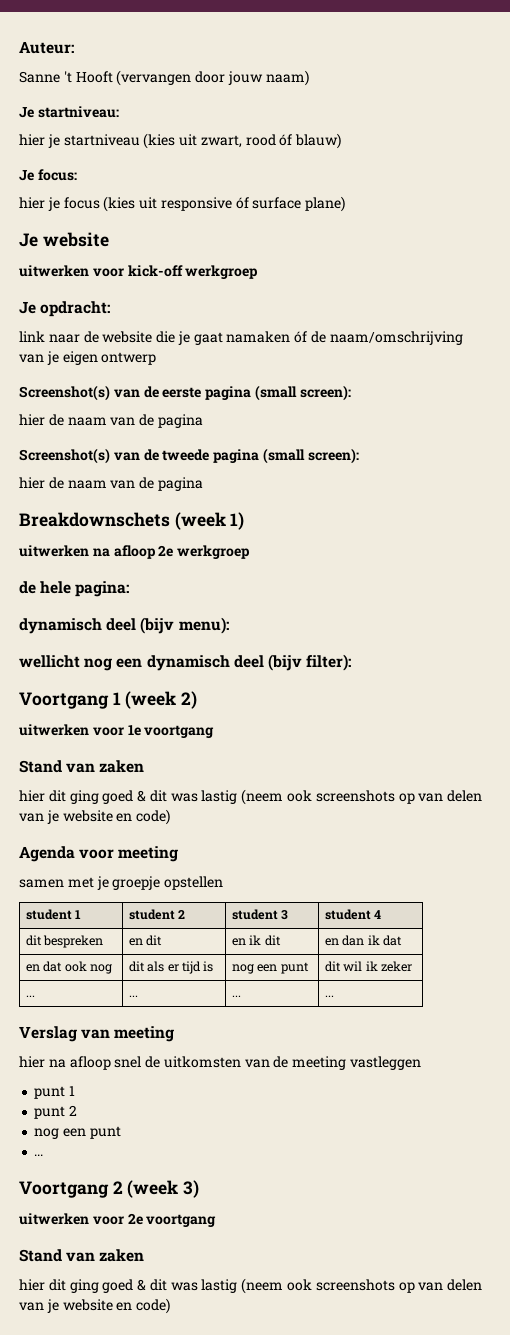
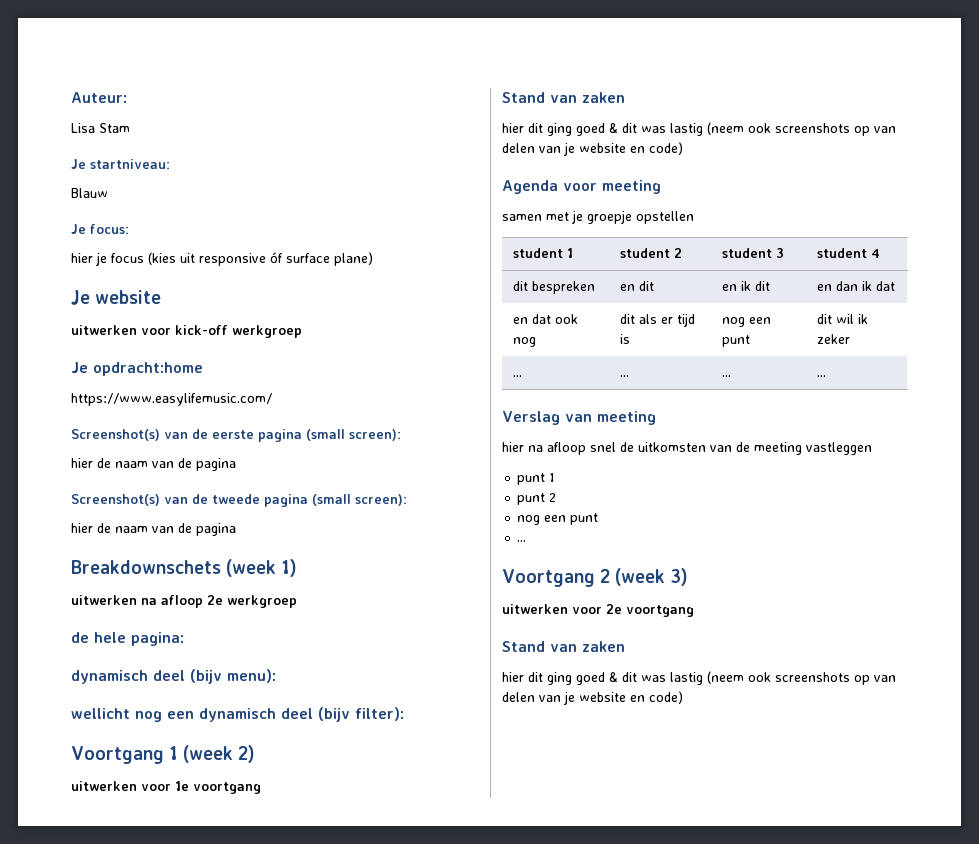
[19,70,309,86] [19,106,119,118] [19,133,342,149] Sanne 't Hooft (vervangen door jouw naam) // Je startniveau: // hier je startniveau (kies uit zwart, rood óf blauw) -> [71,123,130,133] [71,159,170,169] [71,188,108,198] Lisa Stam // Je startniveau: // Blauw
[40,301,111,317] [19,331,463,345] [19,351,157,365] opdracht: // link naar de website die je gaat namaken óf de naam/omschrijving van je eigen ontwerp -> [93,362,203,376] [71,393,272,406] opdracht:home // https://www.easylifemusic.com/

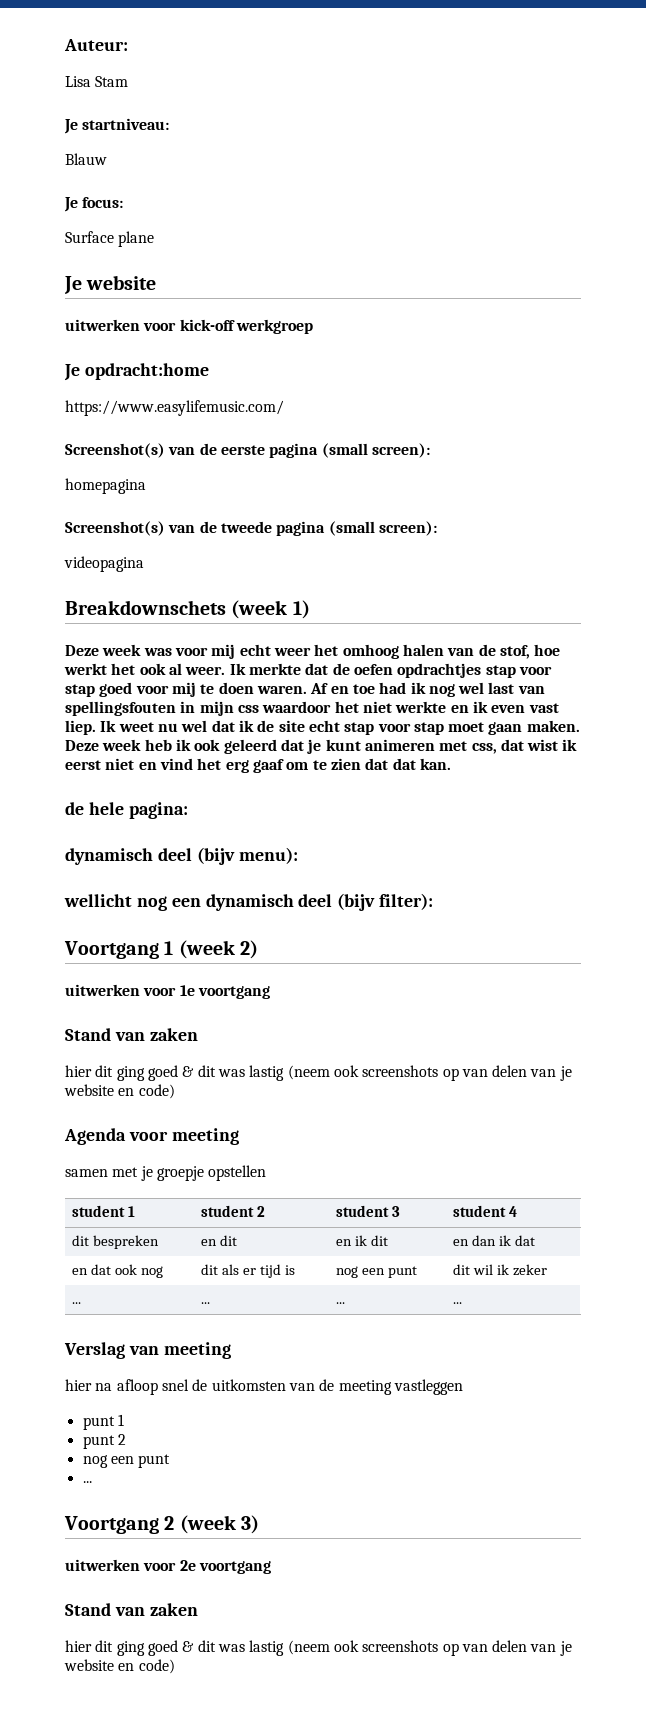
[71,252,373,266] hier je focus (kies uit responsive óf surface plane) -> [65,231,155,247] Surface plane
[71,458,236,471] hier de naam van de pagina -> [65,478,146,494] homepagina
[71,523,236,536] [71,559,298,577] [71,595,297,608] hier de naam van de pagina // Breakdownschets (week 1) // uitwerken na afloop 2e werkgroep -> [64,556,144,572] [65,600,310,619] [65,644,561,659] [64,663,552,678] [65,682,545,697] [65,701,559,716] [65,720,580,735] [65,739,578,754] [65,758,451,773] videopagina // Breakdownschets (week 1) // Deze week was voor mij echt weer het omhoog halen van de stof, hoe werkt het ook al weer. Ik merkte dat de oefen opdrachtjes stap voor stap goed voor mij te doen waren. Af en toe had ik nog wel last van spellingsfouten in mijn css waardoor het niet werkte en ik even vast liep. Ik weet nu wel dat ik de site echt stap voor stap moet gaan maken. Deze week heb ik ook geleerd dat je kunt animeren met css, dat wist ik eerst niet en vind het erg gaaf om te zien dat dat kan.

